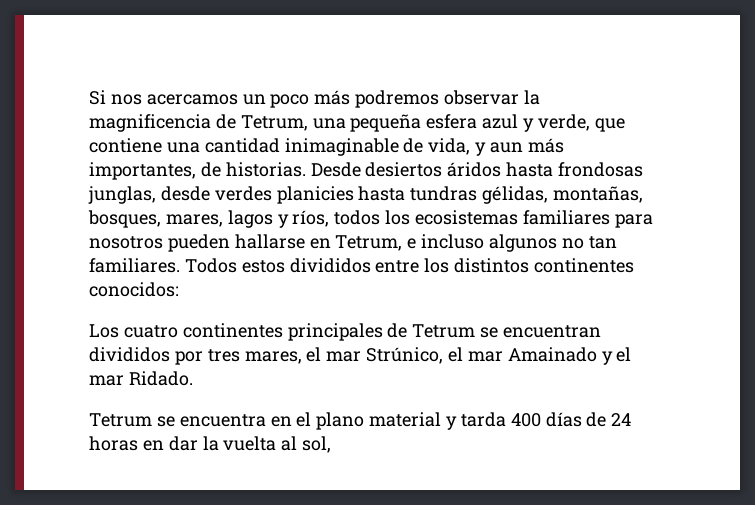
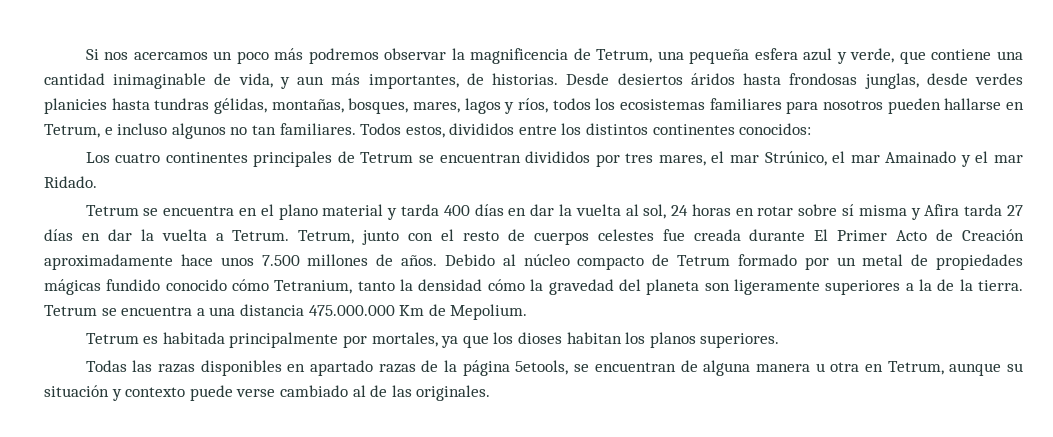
[241,260,285,273] estos -> [405,125,445,138] estos,
[586,412,632,427] [89,436,138,451] de 24 horas -> (504, 210) none
(332, 444) none -> [671,204,1023,220] [44,229,1024,245] [44,254,1024,270] [44,279,1024,295] [44,304,528,320] [85,332,780,348] [85,360,1024,376] [44,385,491,401] 24 horas en rotar sobre sí misma y Afira tarda 27 días en dar la vuelta a Tetrum. Tetrum, junto con el resto de cuerpos celestes fue creada durante El Primer Acto de Creación aproximadamente hace unos 7.500 millones de años. Debido al núcleo compacto de Tetrum formado por un metal de propiedades mágicas fundido conocido cómo Tetranium, tanto la densidad cómo la gravedad del planeta son ligeramente superiores a la de la tierra. Tetrum se encuentra a una distancia 475.000.000 Km de Mepolium. // Tetrum es habitada principalmente por mortales, ya que los dioses habitan los planos superiores. // Todas las razas disponibles en apartado razas de la página 5etools, se encuentran de alguna manera u otra en Tetrum, aunque su situación y contexto puede verse cambiado al de las originales.

